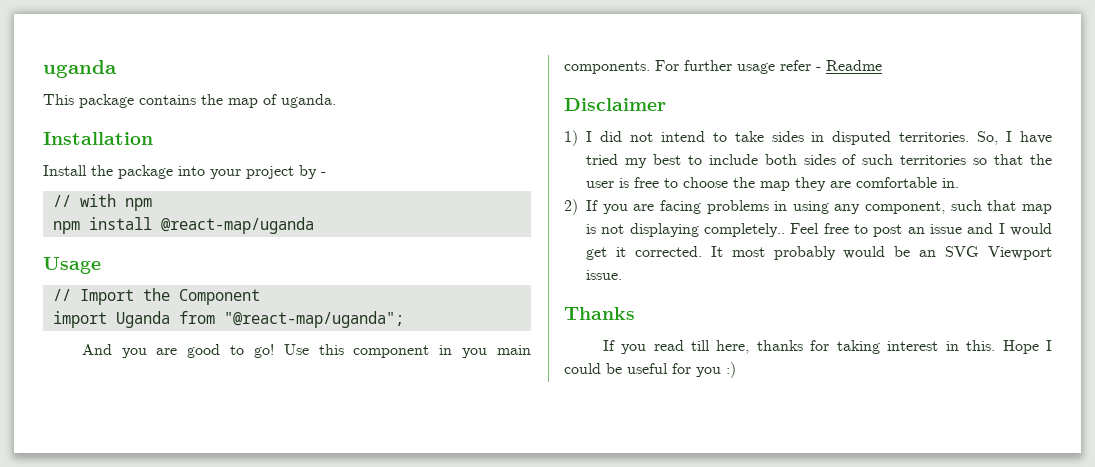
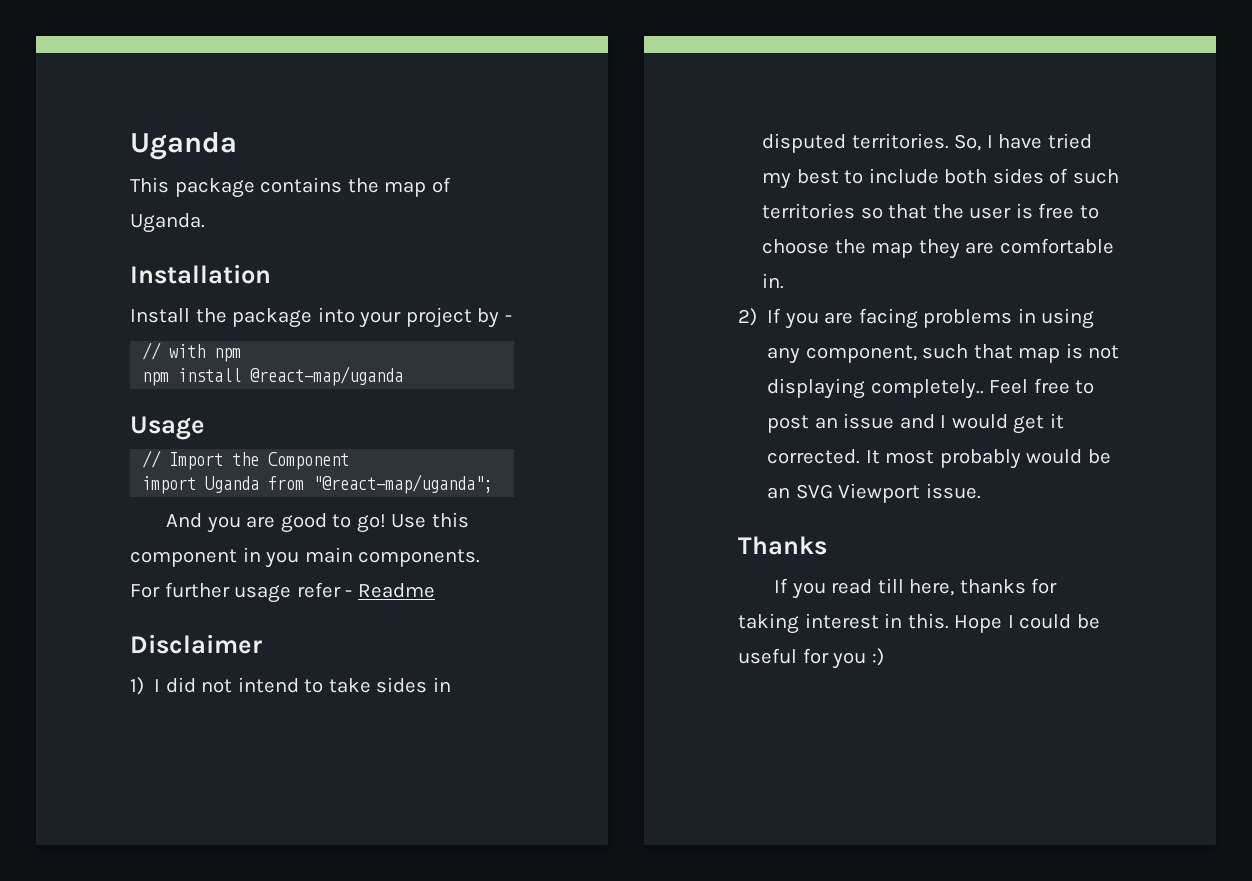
[43,60,117,78] uganda -> [130,132,237,160] Uganda
[281,94,336,108] uganda. -> [130,213,205,233] Uganda.

